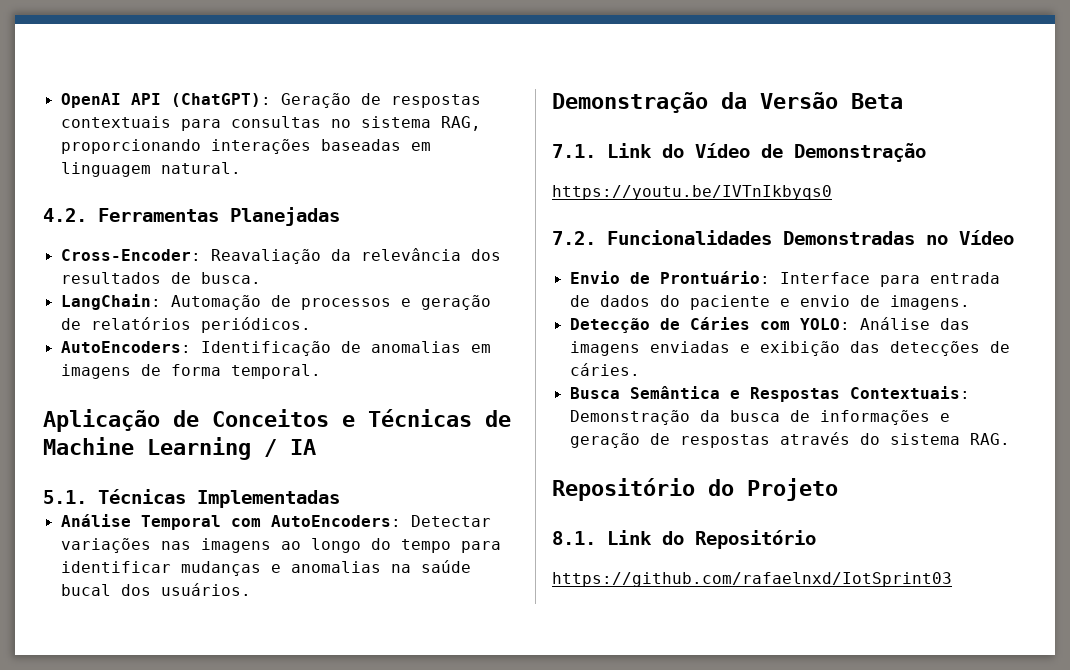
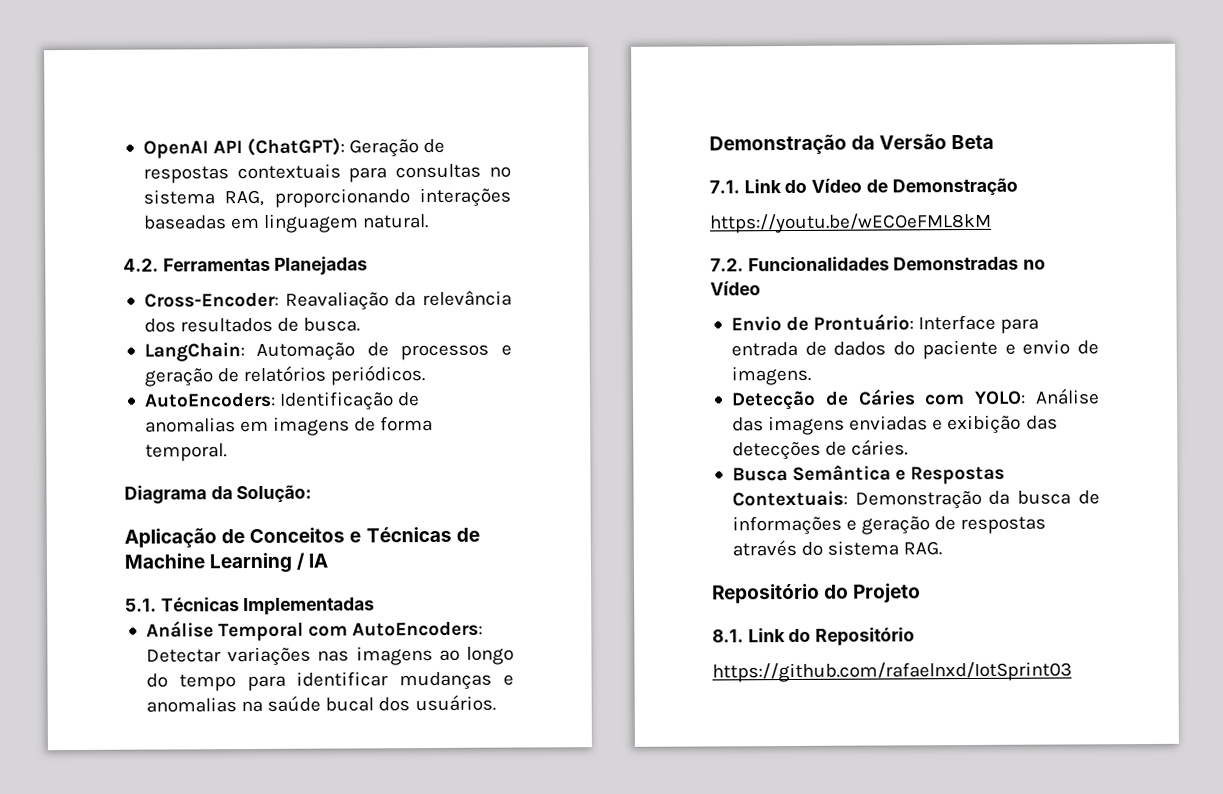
(321, 371) none -> [124,484,313,504] // Diagrama da Solução:
[552,185,832,200] https://youtu.be/IVTnIkbyqs0 -> [709,212,992,234] https://youtu.be/wECOeFML8kM

